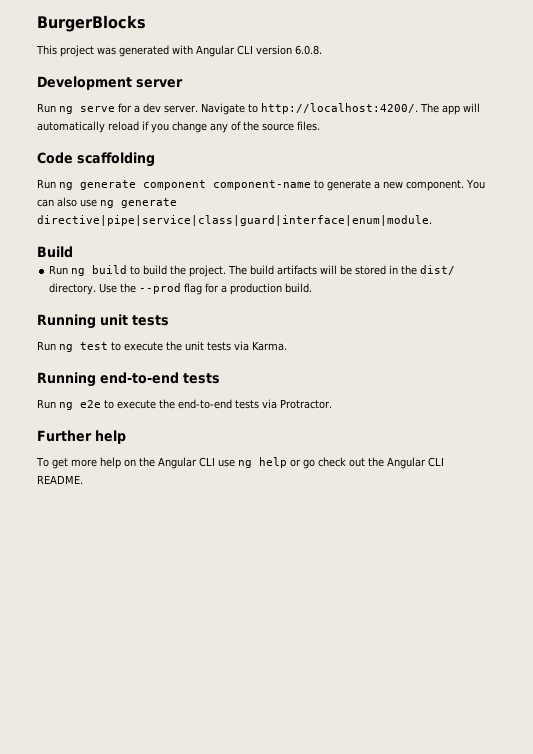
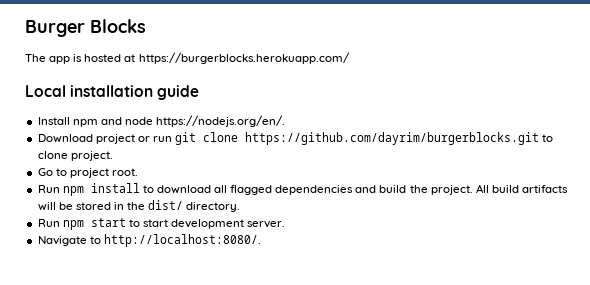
[37,15,146,32] [36,45,322,57] [37,76,183,90] [37,103,480,115] [37,121,320,133] [37,152,155,167] [37,179,485,191] [37,197,177,208] [37,215,432,226] [37,246,73,258] [49,265,141,276] BurgerBlocks // This project was generated with Angular CLI version 6.0.8. // Development server // Run ng serve for a dev server. Navigate to http://localhost:4200/. The app will automatically reload if you change any of the source files. // Code scaffolding // Run ng generate component component-name to generate a new component. You can also use ng generate directive|pipe|service|class|guard|interface|enum|module. // Build // Run ng build to -> [25,19,146,37] [25,52,350,64] [25,85,200,100] [37,115,286,127] [37,132,554,145] [37,151,113,161] [37,168,138,178] [37,183,377,196] Burger Blocks // The app is hosted at https://burgerblocks.herokuapp.com/ // Local installation guide // Install npm and node https://nodejs.org/en/. // Download project or run git clone https://github.com/dayrim/burgerblocks.git to clone project. // Go to project root. // Run npm install to download all flagged dependencies and
[228,265,248,275] The -> [475,184,489,193] All
[99,283,313,295] [37,314,169,329] [37,341,287,352] [37,372,220,387] [37,399,332,410] [37,430,126,444] [36,457,444,469] [37,475,83,484] Use the --prod flag for a production build. // Running unit tests // Run ng test to execute the unit tests via Karma. // Running end-to-end tests // Run ng e2e to execute the end-to-end tests via Protractor. // Further help // To get more help on the Angular CLI use ng help or go check out the Angular CLI README. -> [37,218,286,230] [37,234,261,247] // Run npm start to start development server. // Navigate to http://localhost:8080/.

